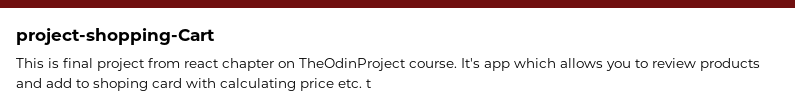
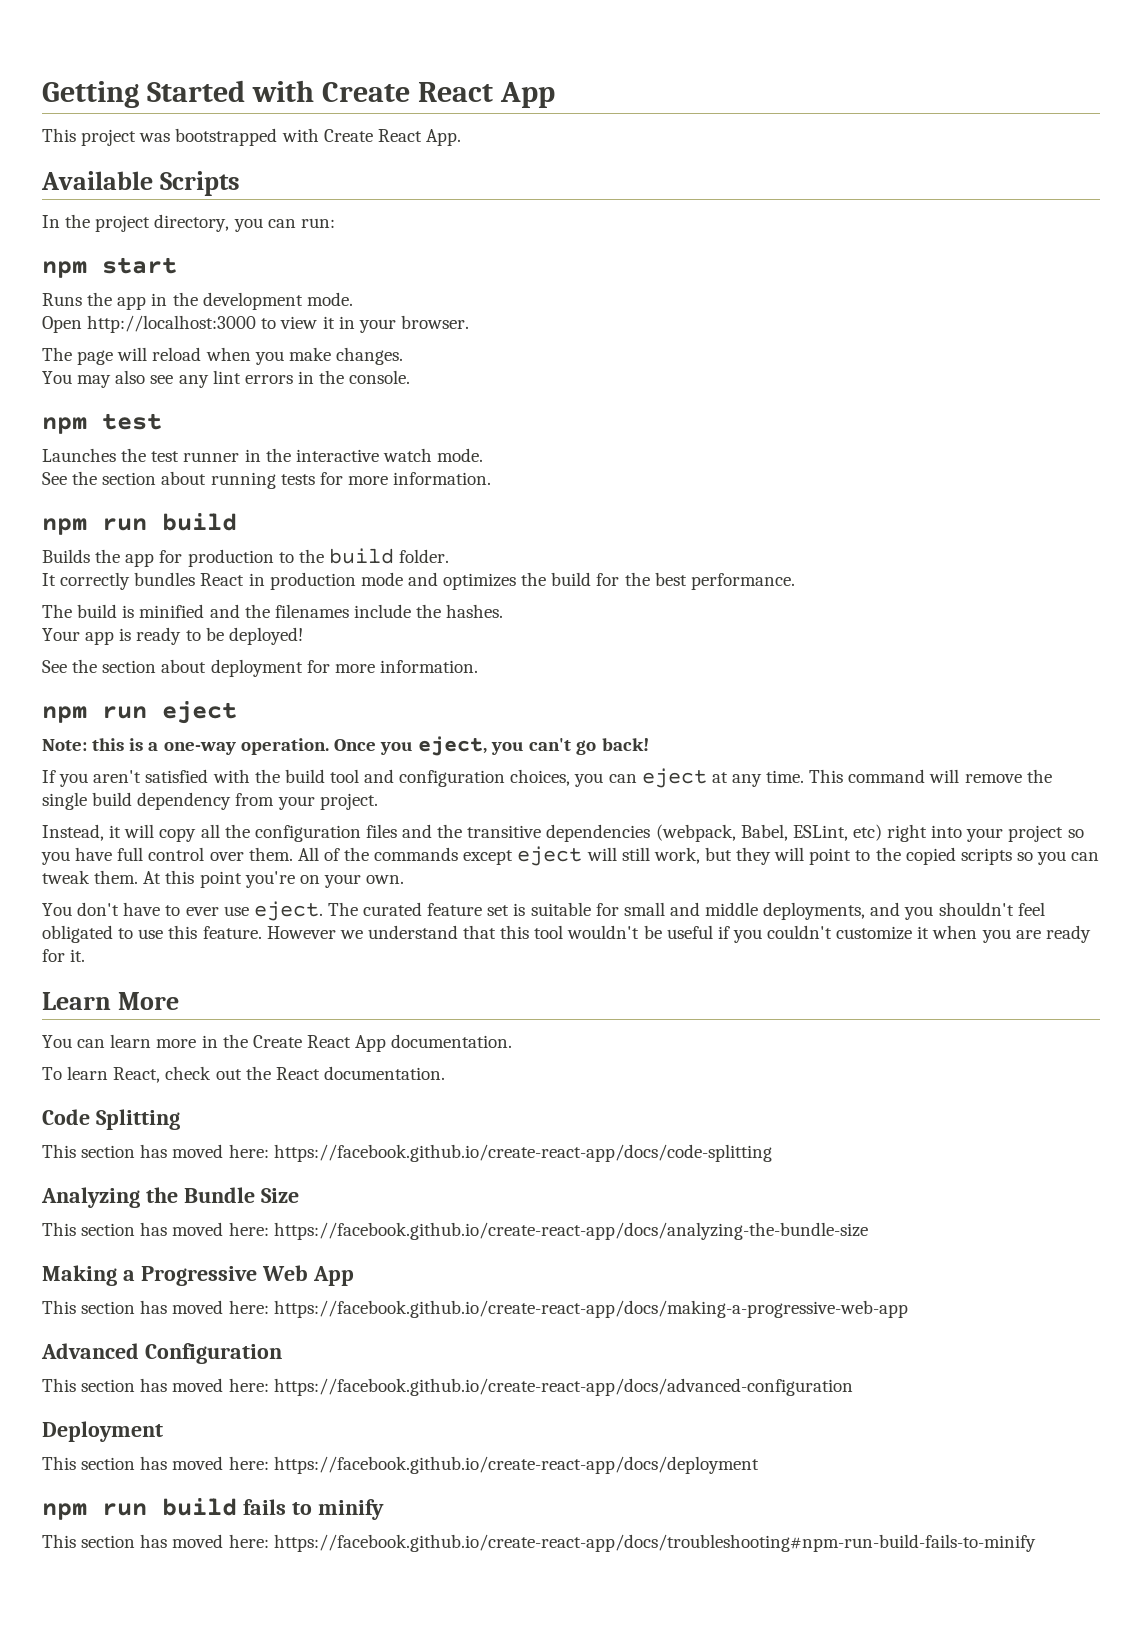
[16,28,215,45] [16,58,760,71] [16,78,372,91] project-shopping-Cart // This is final project from react chapter on TheOdinProject course. It's app which allows you to review products and add to shoping card with calculating price etc. t -> [42,80,555,108] [42,128,461,146] [41,171,240,196] [42,214,335,232] [42,257,177,278] [42,292,353,310] [42,315,469,333] [42,347,403,365] [42,370,411,388] [42,413,162,434] [42,448,484,462] [42,471,492,489] [42,513,237,535] [42,548,450,567] [42,572,795,590] [42,604,504,618] [42,627,303,645] [42,659,478,677] [42,701,237,724] [42,736,649,756] [42,768,1052,788] [42,792,378,810] [42,824,1084,842] [41,846,1100,866] [42,870,405,888] [42,901,1045,921] [42,925,1091,943] [42,949,86,962] [42,992,179,1010] [42,1034,513,1052] [42,1066,445,1083] [42,1109,180,1130] [42,1144,772,1162] [41,1187,299,1208] [42,1222,868,1240] [42,1265,354,1286] [42,1300,908,1318] [41,1343,282,1364] [42,1378,853,1396] [42,1421,163,1442] [42,1456,759,1474] [42,1498,384,1520] [42,1534,1036,1552] Getting Started with Create React App // This project was bootstrapped with Create React App. // Available Scripts // In the project directory, you can run: // npm start // Runs the app in the development mode. // Open http://localhost:3000 to view it in your browser. // The page will reload when you make changes. // You may also see any lint errors in the console. // npm test // Launches the test runner in the interactive watch mode. // See the section about running tests for more information. // npm run build // Builds the app for production to the build folder. // It correctly bundles React in production mode and optimizes the build for the best performance. // The build is minified and the filenames include the hashes. // Your app is ready to be deployed! // See the section about deployment for more information. // npm run eject // Note: this is a one-way operation. Once you eject, you can't go back! // If you aren't satisfied with the build tool and configuration choices, you can eject at any time. This command will remove the single build dependency from your project. // Instead, it will copy all the configuration files and the transitive dependencies (webpack, Babel, ESLint, etc) right into your project so you have full control over them. All of the commands except eject will still work, but they will point to the copied scripts so you can tweak them. At this point you're on your own. // You don't have to ever use eject. The curated feature set is suitable for small and middle deployments, and you shouldn't feel obligated to use this feature. However we understand that this tool wouldn't be useful if you couldn't customize it when you are ready for it. // Learn More // You can learn more in the Create React App documentation. // To learn React, check out the React documentation. // Code Splitting // This section has moved here: https://facebook.github.io/create-react-app/docs/code-splitting // Analyzing the Bundle Size // This section has moved here: https://facebook.github.io/create-react-app/docs/analyzing-the-bundle-size // Making a Progressive Web App // This section has moved here: https://facebook.github.io/create-react-app/docs/making-a-progressive-web-app // Advanced Configuration // This section has moved here: https://facebook.github.io/create-react-app/docs/advanced-configuration // Deployment // This section has moved here: https://facebook.github.io/create-react-app/docs/deployment // npm run build fails to minify // This section has moved here: https://facebook.github.io/create-react-app/docs/troubleshooting#npm-run-build-fails-to-minify

